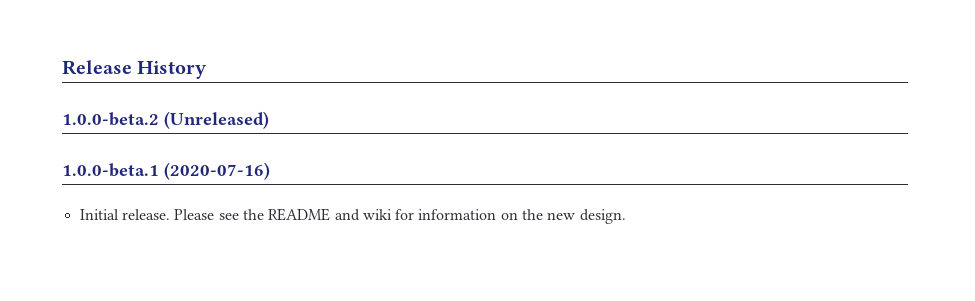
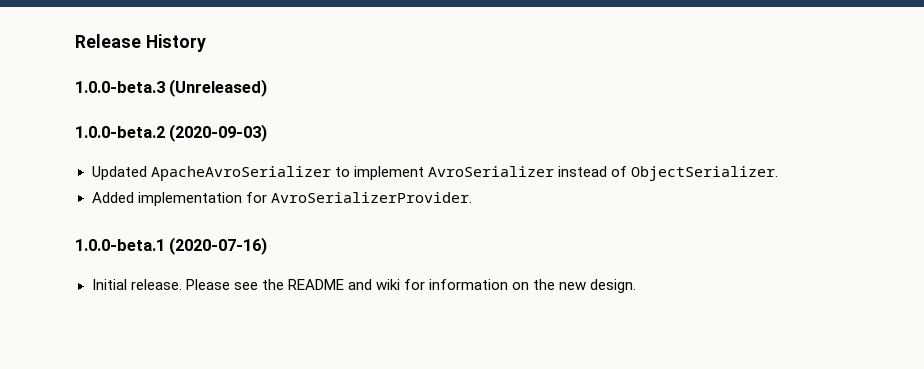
(208, 70) none -> [75,79,268,97] // 1.0.0-beta.3 (Unreleased)
[164,111,269,129] (Unreleased) -> [169,124,268,142] [91,166,778,181] [91,192,472,206] (2020-09-03) // Updated ApacheAvroSerializer to implement AvroSerializer instead of ObjectSerializer. // Added implementation for AvroSerializerProvider.

